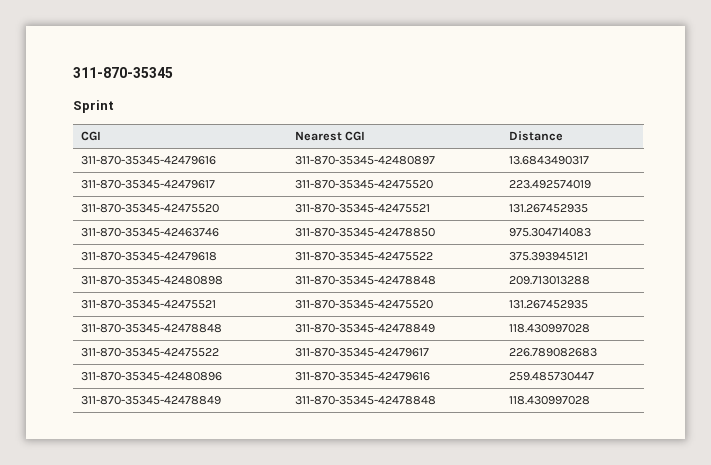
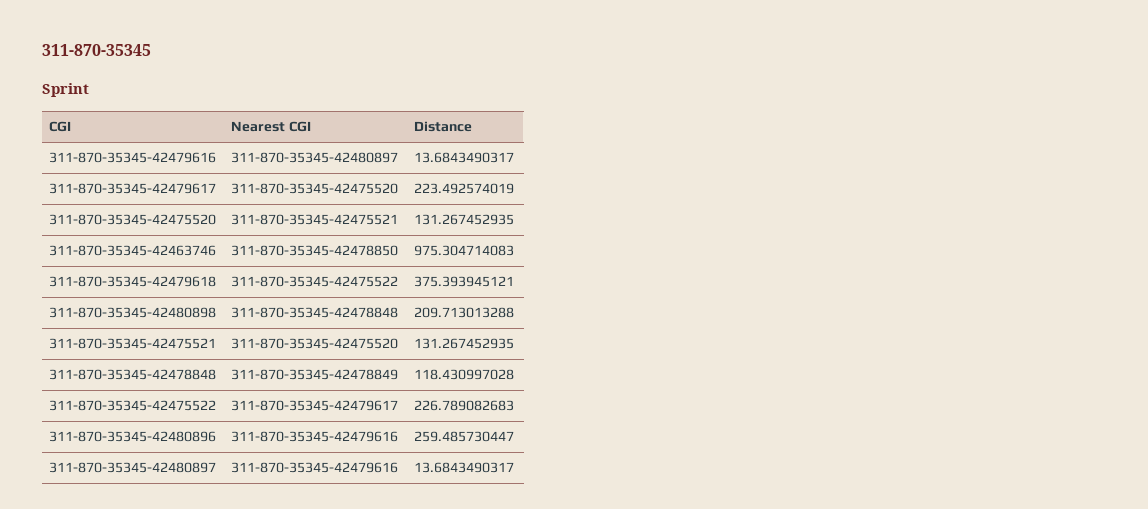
[80,396,221,405] [294,396,436,405] [508,396,590,405] 311-870-35345-42478849 | 311-870-35345-42478848 | 118.430997028 -> [49,462,217,473] [231,462,399,473] [414,462,515,473] 311-870-35345-42480897 | 311-870-35345-42479616 | 13.6843490317

